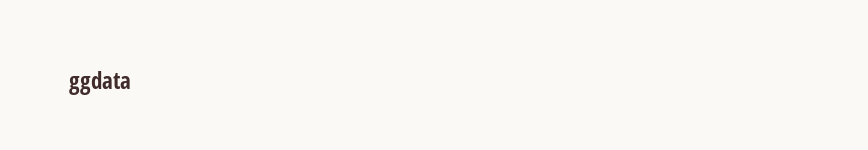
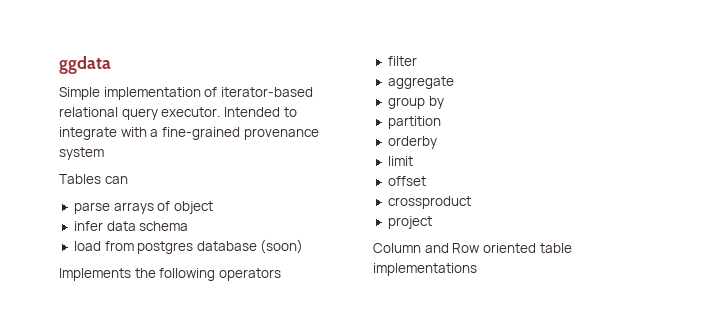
(131, 83) none -> [59,87,313,100] [59,107,297,120] [59,127,319,140] [59,147,104,160] [59,174,128,184] [73,201,213,214] [73,221,189,231] [73,239,304,254] [59,268,281,281] [387,56,417,66] [387,76,454,89] [387,96,444,109] [387,116,441,129] [387,136,437,149] [387,156,413,166] [387,176,426,186] [387,196,471,209] [387,216,432,229] [373,243,572,253] [373,263,477,276] // Simple implementation of iterator-based relational query executor. Intended to integrate with a fine-grained provenance system // Tables can // parse arrays of object // infer data schema // load from postgres database (soon) // Implements the following operators // filter // aggregate // group by // partition // orderby // limit // offset // crossproduct // project // Column and Row oriented table implementations

